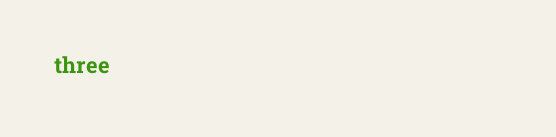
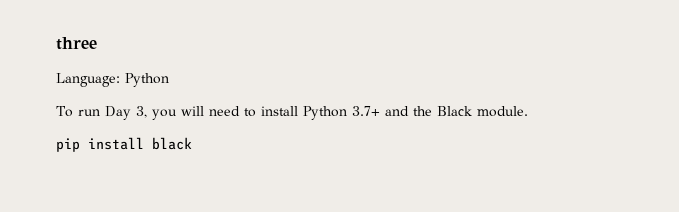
(110, 65) none -> [56,73,169,87] [56,106,528,120] [56,137,192,152] // Language: Python // To run Day 3, you will need to install Python 3.7+ and the Black module. // pip install black

